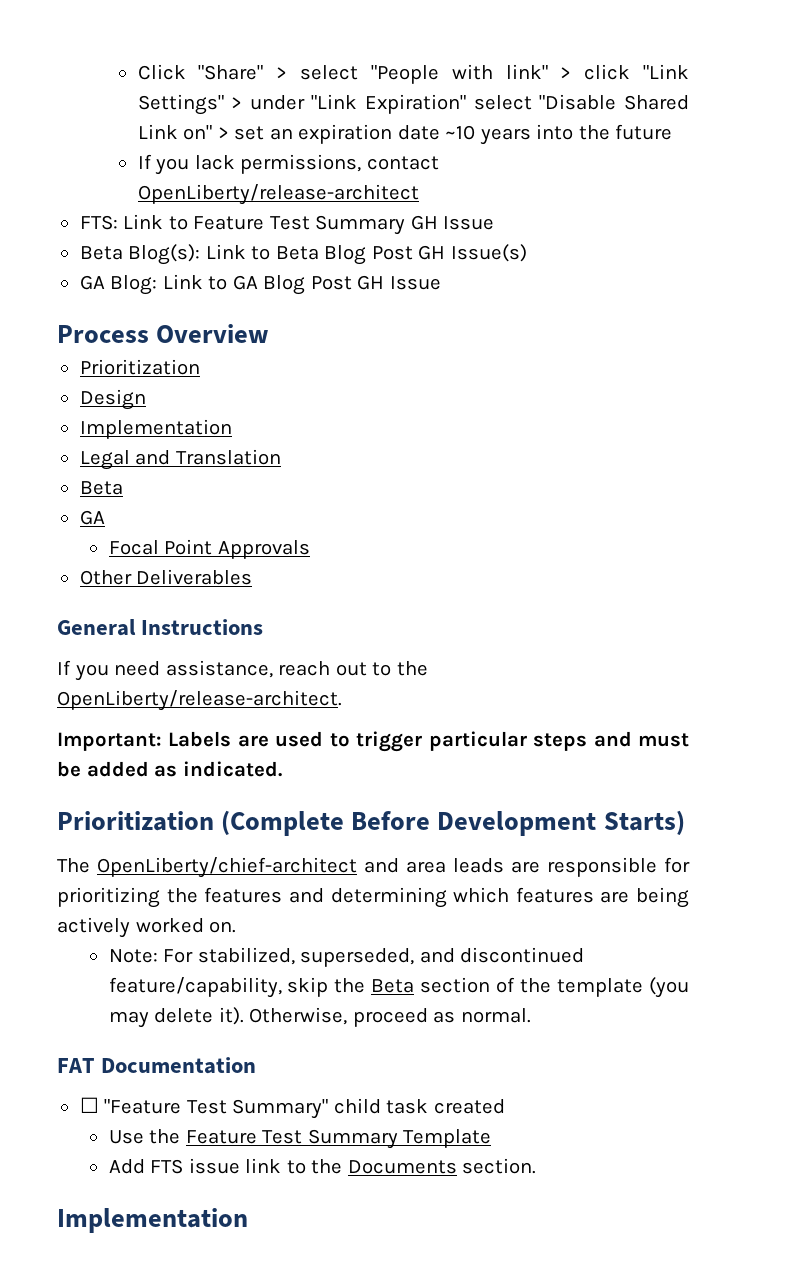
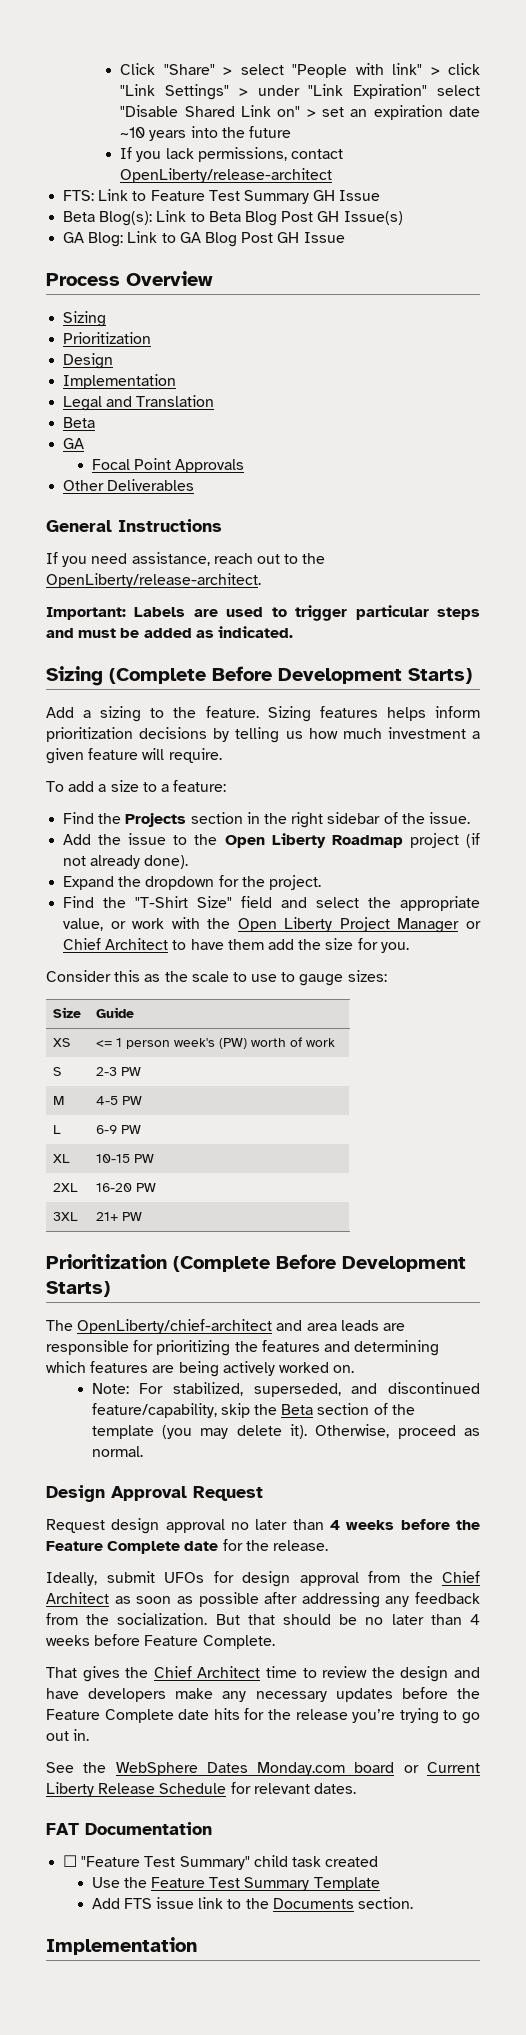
(270, 333) none -> [63,311,107,327] // Sizing
(282, 769) none -> [46,666,472,686] [46,706,480,722] [46,727,480,743] [46,748,222,764] [46,780,227,792] [63,812,470,828] [63,833,480,848] [63,855,189,869] [63,875,321,890] [63,896,480,911] [63,917,482,933] [63,938,409,953] [46,970,387,986] [53,1007,82,1018] [96,1007,135,1018] [53,1038,71,1047] [96,1037,336,1049] [53,1067,62,1076] [96,1067,142,1076] [53,1096,65,1105] [96,1096,143,1105] [53,1125,62,1134] [96,1125,142,1134] [53,1154,71,1163] [96,1154,155,1163] [53,1183,79,1192] [96,1183,157,1192] [53,1212,79,1221] [96,1212,143,1221] // Sizing (Complete Before Development Starts) // Add a sizing to the feature. Sizing features helps inform prioritization decisions by telling us how much investment a given feature will require. // To add a size to a feature: // Find the Projects section in the right sidebar of the issue. // Add the issue to the Open Liberty Roadmap project (if not already done). // Expand the dropdown for the project. // Find the "T-Shirt Size" field and select the appropriate value, or work with the Open Liberty Project Manager or Chief Architect to have them add the size for you. // Consider this as the scale to use to gauge sizes: // Size | Guide // XS | <= 1 person week's (PW) worth of work // S | 2-3 PW // M | 4-5 PW // L | 6-9 PW // XL | 10-15 PW // 2XL | 16-20 PW // 3XL | 21+ PW
(531, 1015) none -> [46,1485,263,1502] [46,1518,480,1534] [46,1539,328,1554] [46,1571,480,1587] [46,1592,480,1608] [46,1613,480,1625] [46,1634,275,1649] [46,1666,481,1682] [46,1687,481,1702] [46,1708,481,1724] [46,1729,90,1741] [46,1762,480,1776] [46,1782,356,1797] // Design Approval Request // Request design approval no later than 4 weeks before the Feature Complete date for the release. // Ideally, submit UFOs for design approval from the Chief Architect as soon as possible after addressing any feedback from the socialization. But that should be no later than 4 weeks before Feature Complete. // That gives the Chief Architect time to review the design and have developers make any necessary updates before the Feature Complete date hits for the release you’re trying to go out in. // See the WebSphere Dates Monday.com board or Current Liberty Release Schedule for relevant dates.

